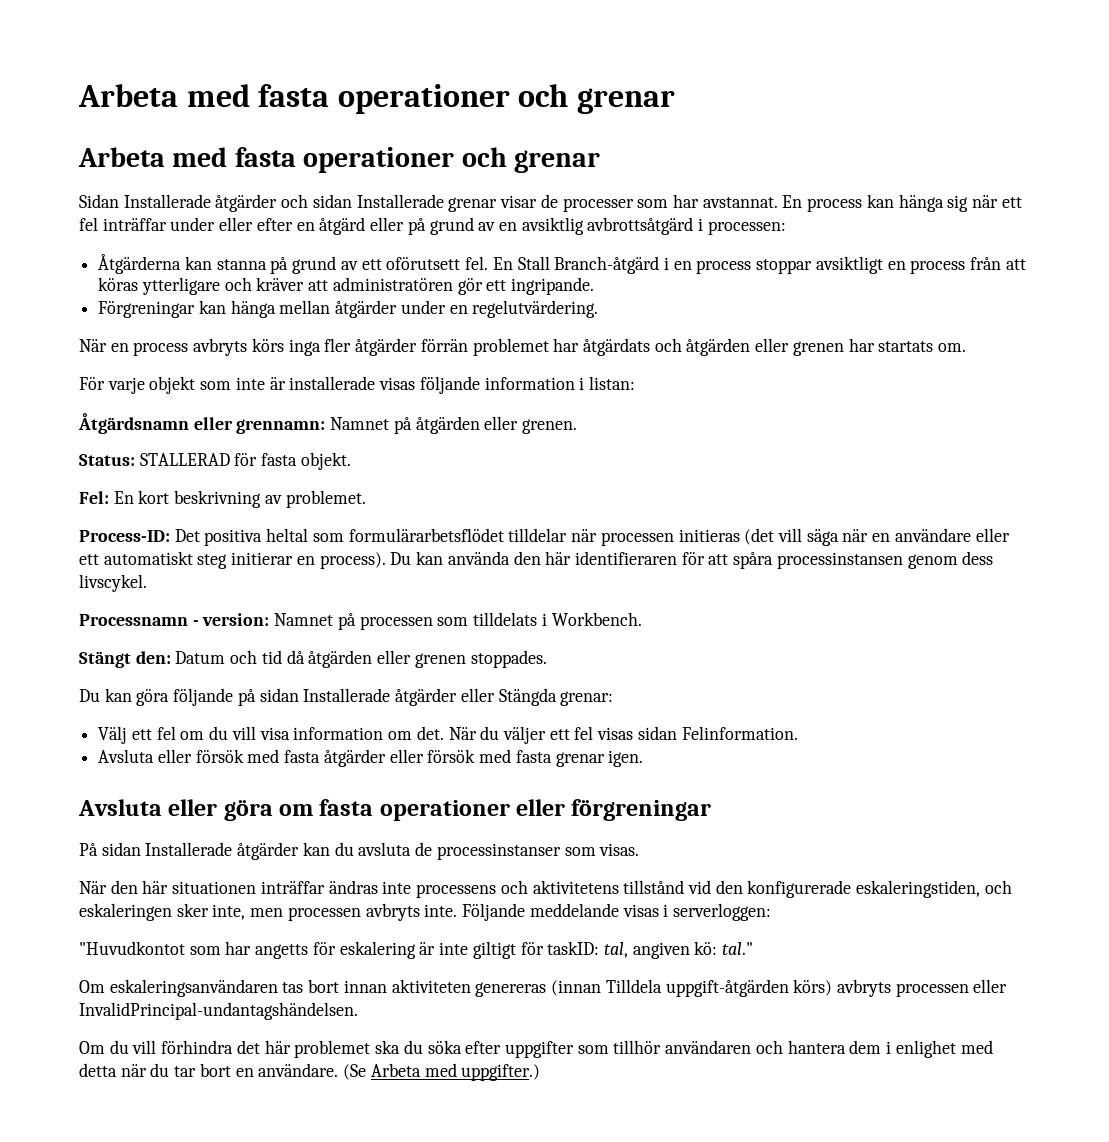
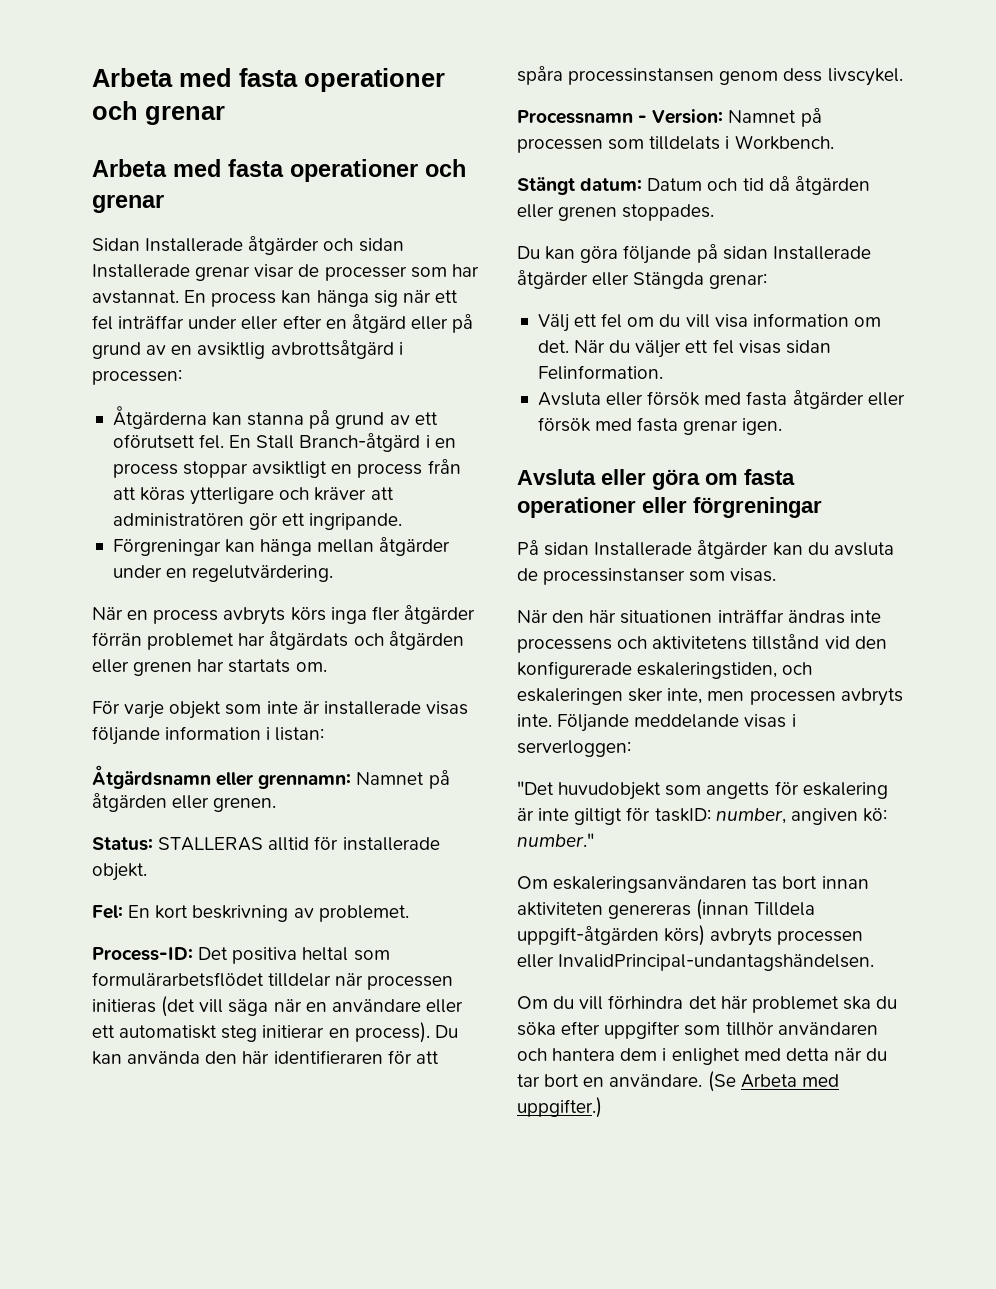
[139,453,298,466] STALLERAD för fasta -> [158,836,440,851] STALLERAS alltid för installerade
[202,613,270,626] version: -> [652,109,724,124] Version:
[135,651,171,664] den: -> [580,178,643,191] datum:
[79,941,252,955] "Huvudkontot som har -> [517,781,702,800] "Det huvudobjekt som
[603,942,628,958] tal, -> [715,808,786,824] number,
[722,942,754,955] tal." -> [517,833,594,847] number."

